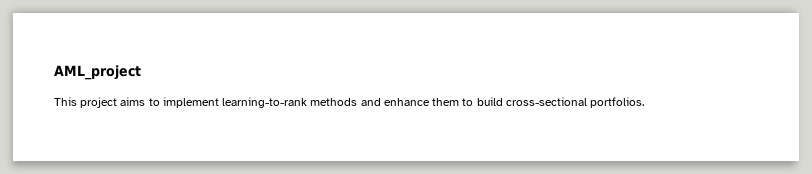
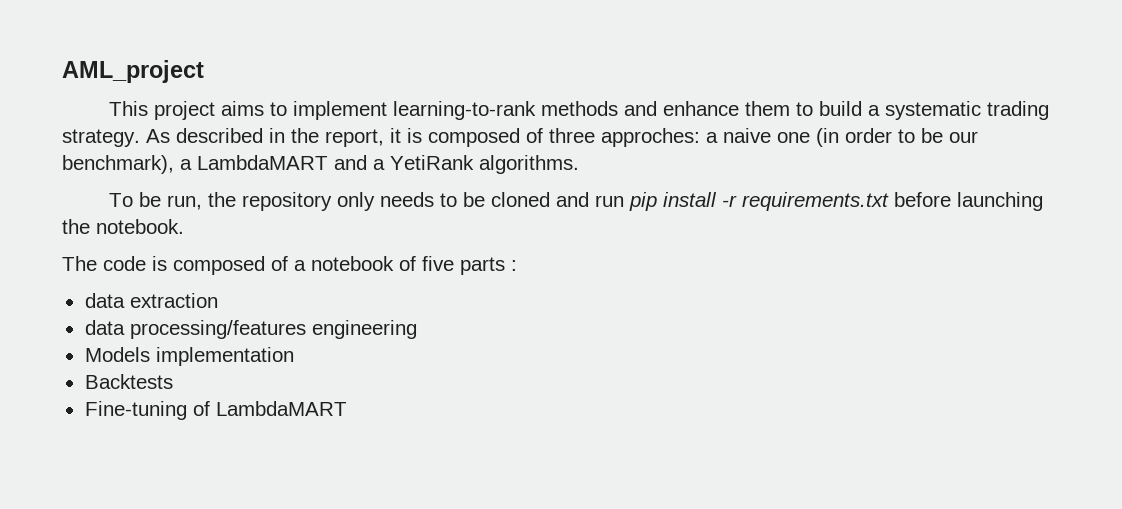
[505,97,645,108] cross-sectional portfolios. -> [868,101,1050,120] [62,128,978,147] [62,155,579,174] [109,192,1044,211] [62,219,184,234] [62,256,517,275] [84,293,218,308] [84,320,417,339] [84,347,294,366] [84,374,173,389] [84,401,347,420] a systematic trading strategy. As described in the report, it is composed of three approches: a naive one (in order to be our benchmark), a LambdaMART and a YetiRank algorithms. // To be run, the repository only needs to be cloned and run pip install -r requirements.txt before launching the notebook. // The code is composed of a notebook of five parts : // data extraction // data processing/features engineering // Models implementation // Backtests // Fine-tuning of LambdaMART

